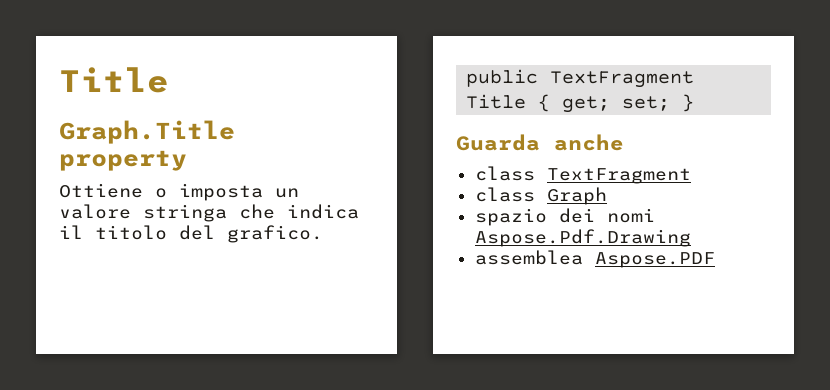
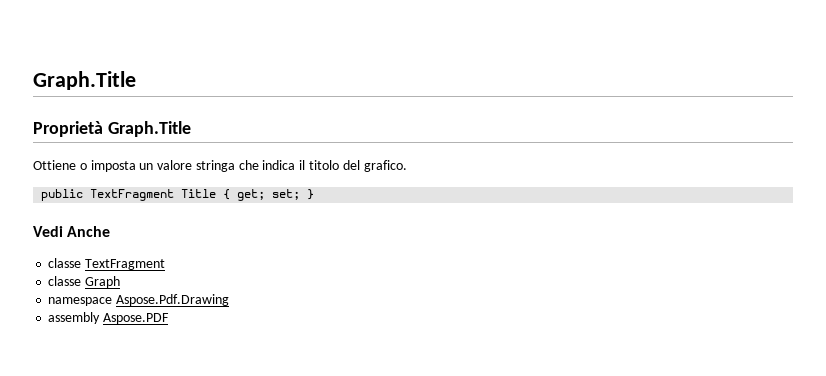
[59,67,169,93] [59,120,235,144] [59,150,187,171] Title // Graph.Title property -> [33,71,136,90] [33,121,191,137] Graph.Title // Proprietà Graph.Title
[456,134,624,151] [474,166,535,181] Guarda anche // class -> [33,226,111,237] [48,258,82,268] Vedi Anche // classe
[474,187,535,202] class -> [48,276,82,286] classe
[474,208,655,226] spazio dei nomi -> [48,297,113,306] namespace
[474,250,583,265] assemblea -> [48,312,101,324] assembly

